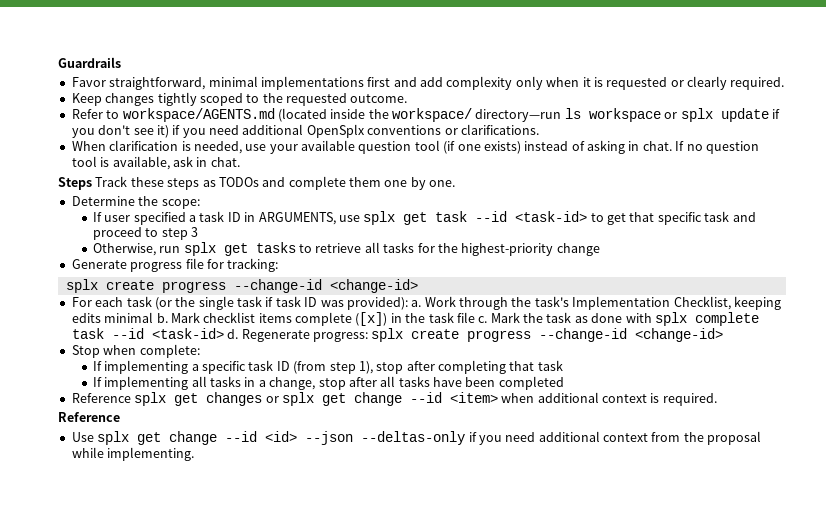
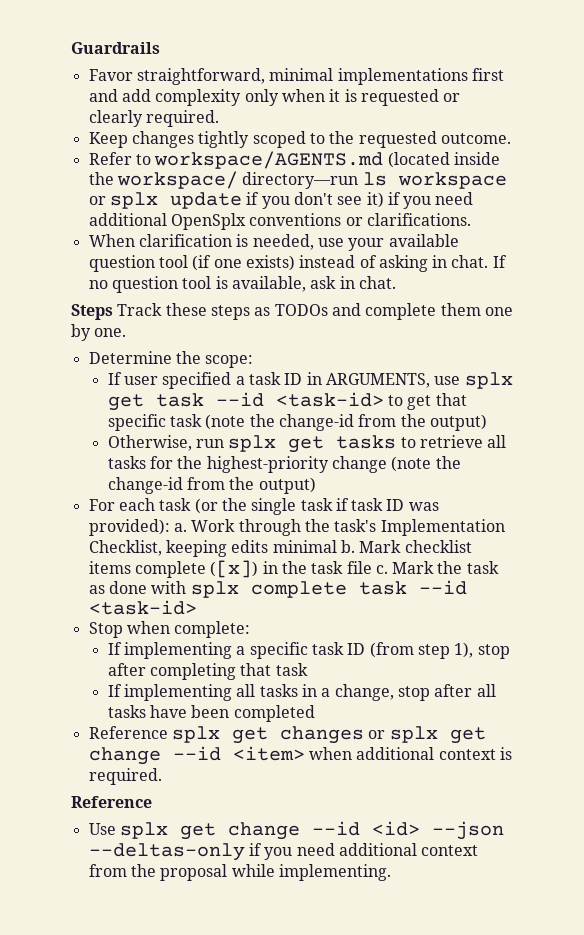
[732,212,756,222] [92,227,199,240] and proceed to step 3 -> [205,414,488,431] (note the change-id from the output)
[71,258,279,272] [65,279,418,293] // Generate progress file for tracking: // splx create progress --change-id <change-id> -> [391,456,461,472] [107,477,316,494] (note the change-id from the output)
[227,328,724,342] d. Regenerate progress: splx create progress --change-id <change-id> -> (197, 607) none

